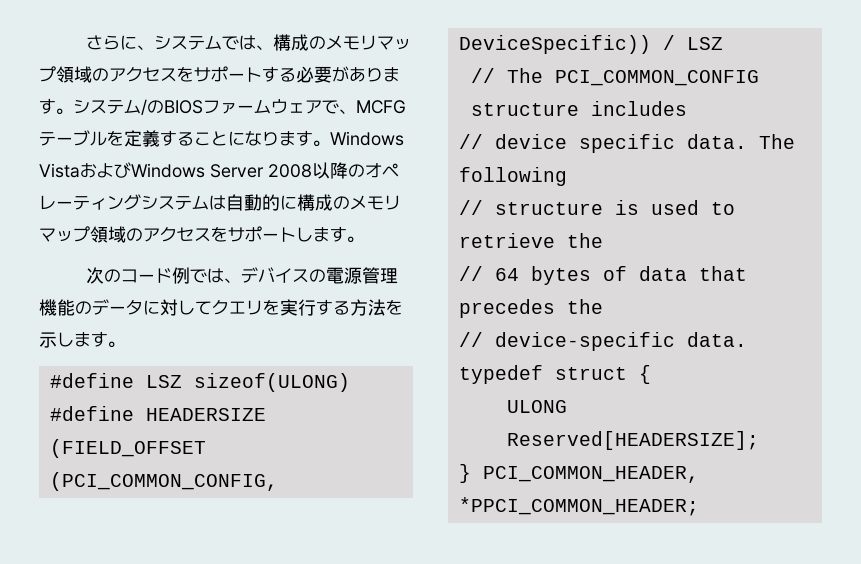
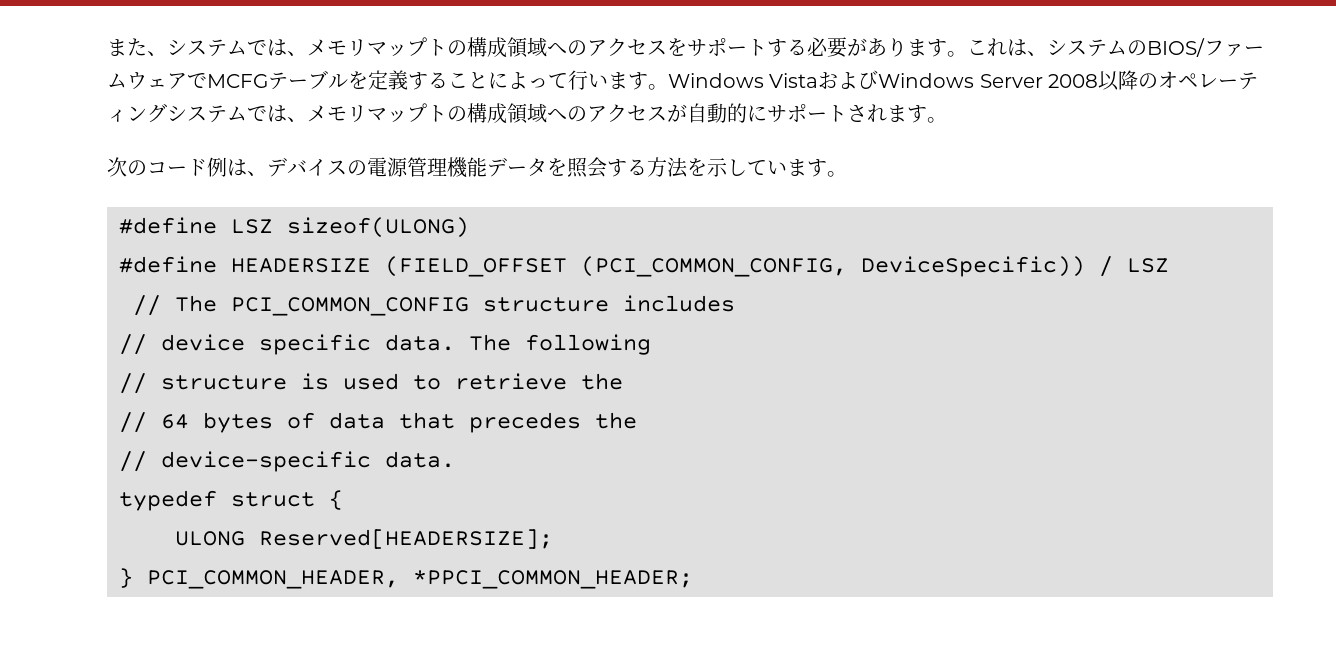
[85,35,137,50] さらに -> [107,38,147,56] また
[272,34,411,51] [39,66,92,83] 構成のメモリマップ領域 -> [307,37,567,58] メモリマップトの構成領域へ
[73,99,203,115] システム/のBIOS -> [967,38,1205,57] これは、システムのBIOS/
[339,109,356,114] 、 -> (207, 80) none
[245,131,279,146] なり -> [508,70,608,90] よって行い
[209,194,401,211] [39,226,313,243] は自動的に構成のメモリマップ領域のアクセスをサポートし -> [247,103,887,124] では、メモリマップトの構成領域へのアクセスが自動的にサポートされ
[189,269,207,283] で -> (227, 167) none
[75,299,316,316] のデータに対してクエリを実行 -> [487,157,607,178] データを照会
(74, 339) none -> [747,160,787,175] てい

